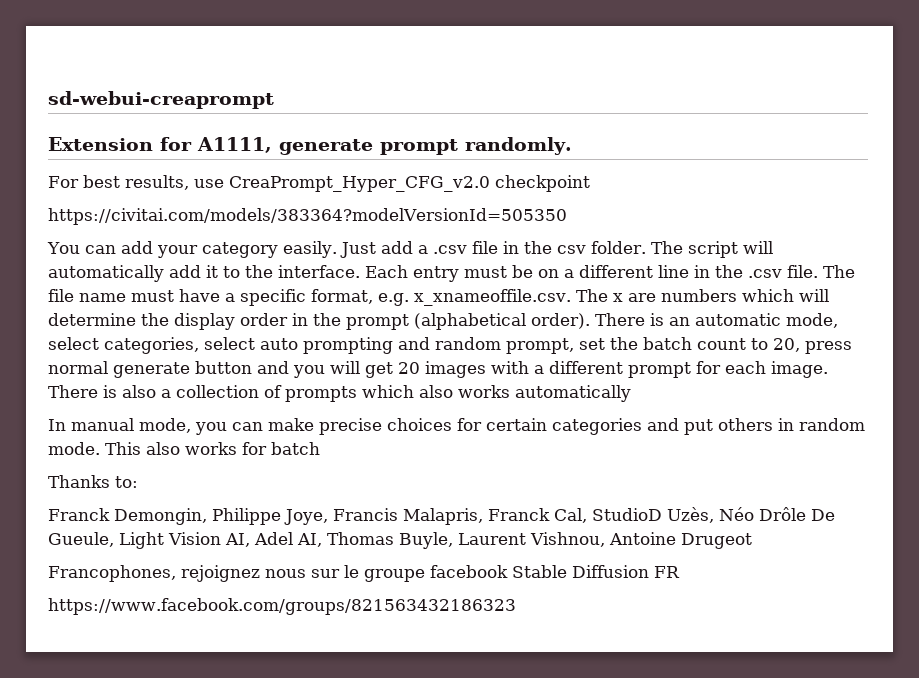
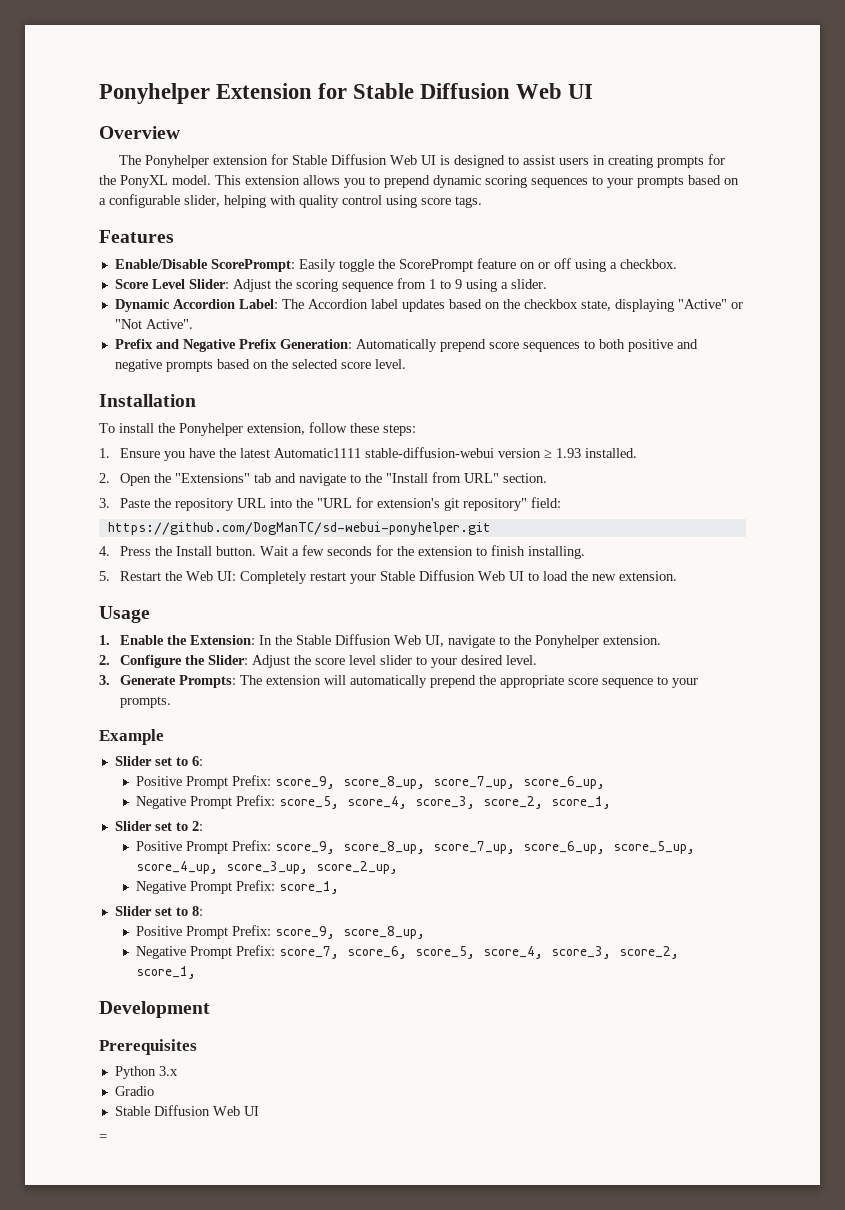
[48,91,274,109] sd-webui-creaprompt // -> [99,83,210,104] Ponyhelper
[197,137,572,155] [48,175,590,192] [48,208,567,225] [47,241,773,258] [48,265,855,282] [48,289,829,306] [48,313,838,330] [48,337,852,354] [48,361,828,378] [48,385,631,402] [48,418,865,435] [48,442,320,455] [48,475,138,488] [48,507,835,525] [48,532,752,549] [48,565,680,582] [48,598,516,615] A1111, generate prompt randomly. // For best results, use CreaPrompt_Hyper_CFG_v2.0 checkpoint // https://civitai.com/models/383364?modelVersionId=505350 // You can add your category easily. Just add a .csv file in the csv folder. The script will automatically add it to the interface. Each entry must be on a different line in the .csv file. The file name must have a specific format, e.g. x_xnameoffile.csv. The x are numbers which will determine the display order in the prompt (alphabetical order). There is an automatic mode, select categories, select auto prompting and random prompt, set the batch count to 20, press normal generate button and you will get 20 images with a different prompt for each image. There is also a collection of prompts which also works automatically // In manual mode, you can make precise choices for certain categories and put others in random mode. This also works for batch // Thanks to: // Franck Demongin, Philippe Joye, Francis Malapris, Franck Cal, StudioD Uzès, Néo Drôle De Gueule, Light Vision AI, Adel AI, Thomas Buyle, Laurent Vishnou, Antoine Drugeot // Francophones, rejoignez nous sur le groupe facebook Stable Diffusion FR // https://www.facebook.com/groups/821563432186323 -> [353,83,594,99] [99,126,180,139] [119,154,726,168] [99,175,739,188] [99,194,482,208] [99,230,174,243] [114,258,677,272] [114,278,547,292] [114,299,743,312] [114,319,193,329] [114,339,698,352] [114,359,406,372] [99,394,196,407] [99,422,416,436] [99,447,638,461] [99,472,548,486] [99,497,562,511] [107,522,491,535] [99,545,586,559] [99,570,678,584] [99,606,150,623] [99,634,662,648] [99,655,538,668] [99,675,699,688] [120,696,172,708] [99,729,164,745] [114,756,203,766] [136,775,606,789] [136,795,612,809] [114,821,203,831] [136,840,696,854] [136,861,399,874] [136,880,340,894] [114,906,203,916] [136,925,426,939] [136,945,680,959] [136,966,197,979] [99,1001,210,1018] [99,1039,197,1055] [114,1066,178,1079] [114,1086,154,1096] [114,1105,259,1116] [99,1134,107,1141] Stable Diffusion Web UI // Overview // The Ponyhelper extension for Stable Diffusion Web UI is designed to assist users in creating prompts for the PonyXL model. This extension allows you to prepend dynamic scoring sequences to your prompts based on a configurable slider, helping with quality control using score tags. // Features // Enable/Disable ScorePrompt: Easily toggle the ScorePrompt feature on or off using a checkbox. // Score Level Slider: Adjust the scoring sequence from 1 to 9 using a slider. // Dynamic Accordion Label: The Accordion label updates based on the checkbox state, displaying "Active" or "Not Active". // Prefix and Negative Prefix Generation: Automatically prepend score sequences to both positive and negative prompts based on the selected score level. // Installation // To install the Ponyhelper extension, follow these steps: // 1. Ensure you have the latest Automatic1111 stable-diffusion-webui version ≥ 1.93 installed. // 2. Open the "Extensions" tab and navigate to the "Install from URL" section. // 3. Paste the repository URL into the "URL for extension's git repository" field: // https://github.com/DogManTC/sd-webui-ponyhelper.git // 4. Press the Install button. Wait a few seconds for the extension to finish installing. // 5. Restart the Web UI: Completely restart your Stable Diffusion Web UI to load the new extension. // Usage // 1. Enable the Extension: In the Stable Diffusion Web UI, navigate to the Ponyhelper extension. // 2. Configure the Slider: Adjust the score level slider to your desired level. // 3. Generate Prompts: The extension will automatically prepend the appropriate score sequence to your prompts. // Example // Slider set to 6: // Positive Prompt Prefix: score_9, score_8_up, score_7_up, score_6_up, // Negative Prompt Prefix: score_5, score_4, score_3, score_2, score_1, // Slider set to 2: // Positive Prompt Prefix: score_9, score_8_up, score_7_up, score_6_up, score_5_up, score_4_up, score_3_up, score_2_up, // Negative Prompt Prefix: score_1, // Slider set to 8: // Positive Prompt Prefix: score_9, score_8_up, // Negative Prompt Prefix: score_7, score_6, score_5, score_4, score_3, score_2, score_1, // Development // Prerequisites // Python 3.x // Gradio // Stable Diffusion Web UI // =

